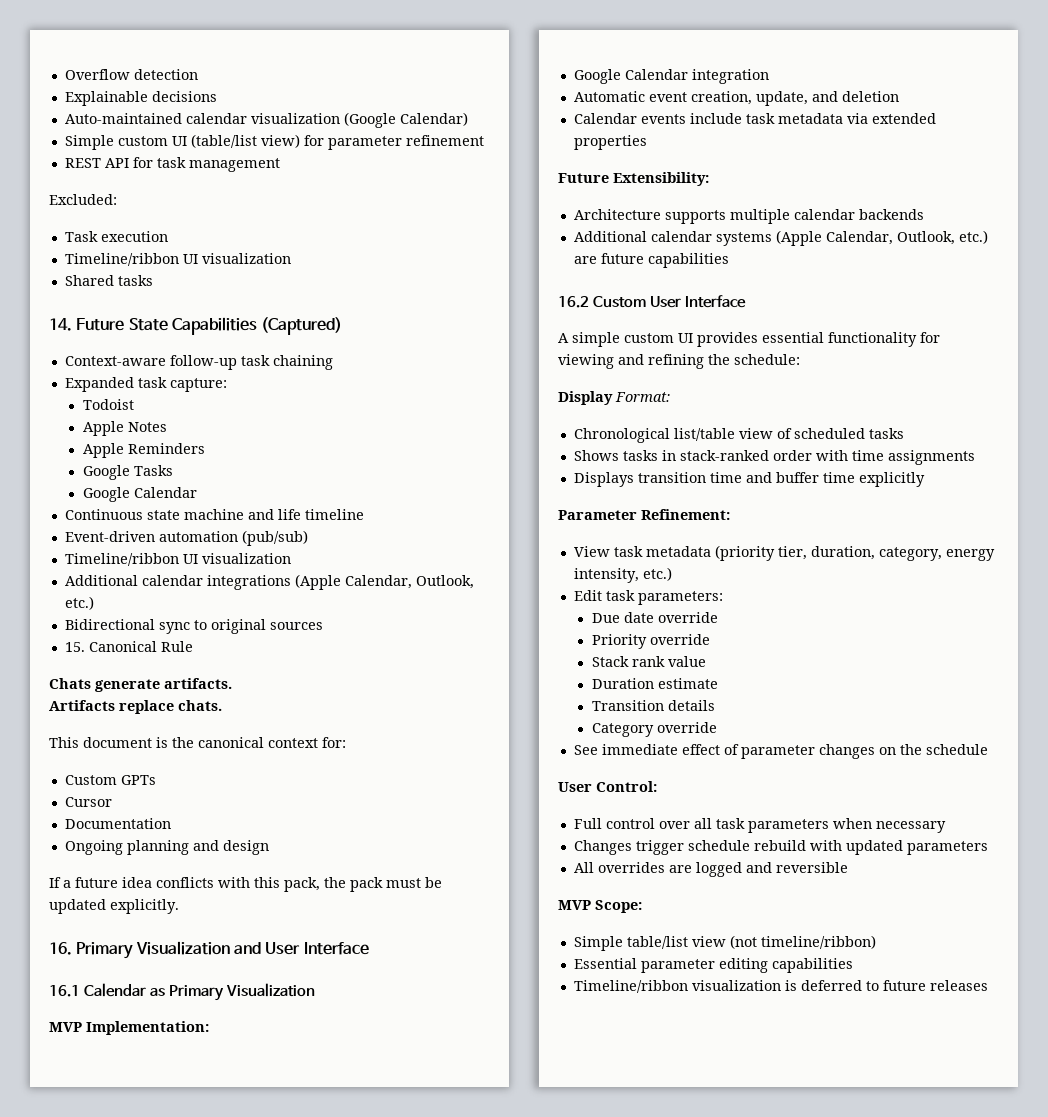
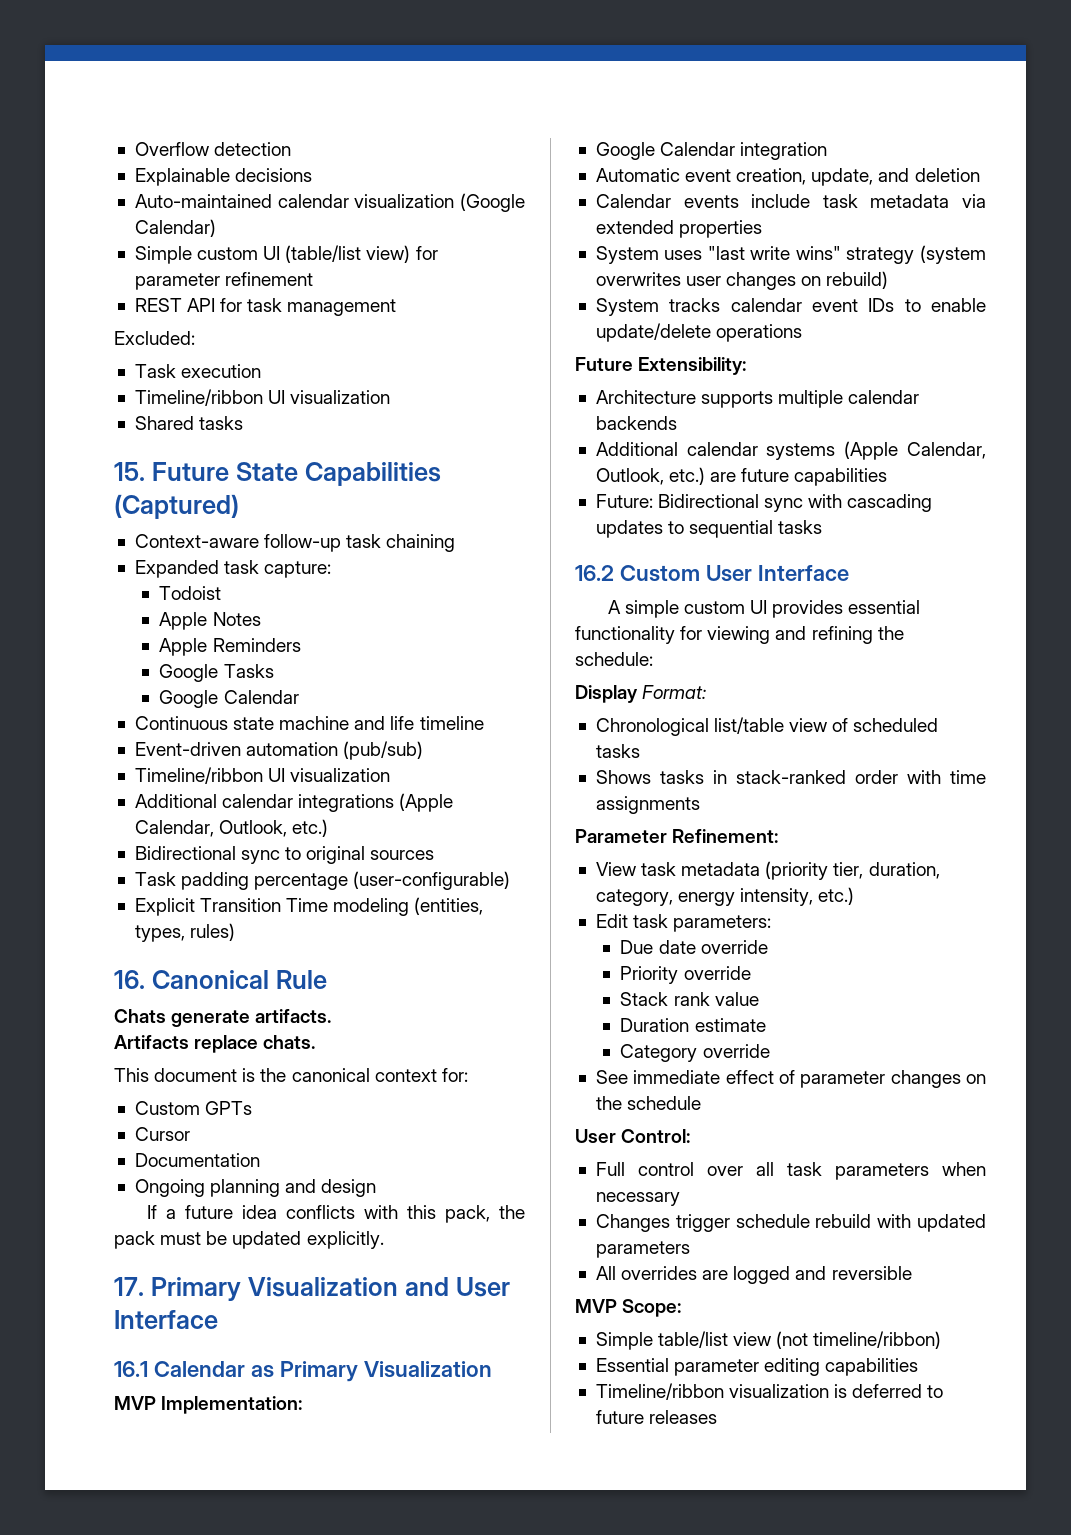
[49,318,72,331] 14. -> [114,462,145,481] 15.
[64,642,85,652] 15. -> [134,871,511,890] [134,897,484,916] [134,923,236,942] [114,970,145,989] Task padding percentage (user-configurable) // Explicit Transition Time modeling (entities, types, rules) // 16.
[49,942,72,955] 16. -> [114,1277,144,1296] 17.
(647, 142) none -> [595,245,986,264] [595,271,889,290] [595,298,986,316] [595,323,803,342] // System uses "last write wins" strategy (system overwrites user changes on rebuild) // System tracks calendar event IDs to enable update/delete operations
(729, 260) none -> [595,494,933,512] [595,520,823,538] // Future: Bidirectional sync with cascading updates to sequential tasks
[573,472,925,487] // Displays transition time and buffer time explicitly -> (700, 805) none
[591,700,715,711] // Transition details -> (766, 1025) none

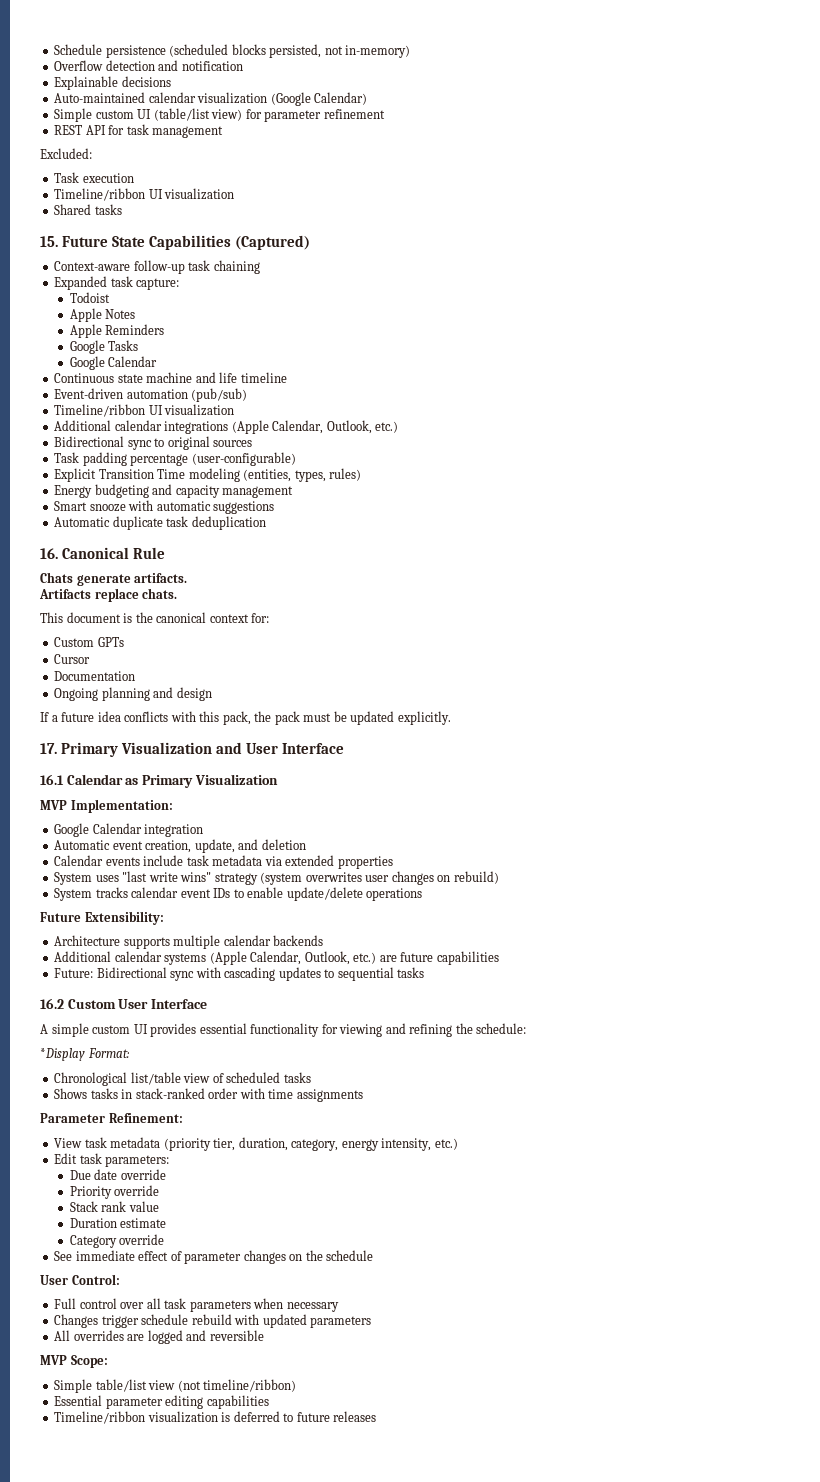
(134, 149) none -> [54,44,411,58] Schedule persistence (scheduled blocks persisted, not in-memory) //
(292, 149) none -> [158,60,243,71] and notification
(236, 932) none -> [54,484,294,498] [54,500,275,514] [54,516,266,530] // Energy budgeting and capacity management // Smart snooze with automatic suggestions // Automatic duplicate task deduplication
[575,685,638,703] Display -> [40,1048,85,1061] *Display

